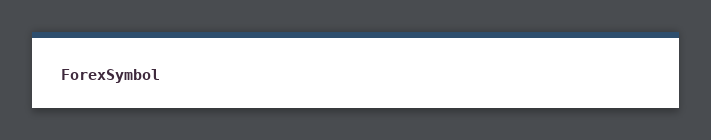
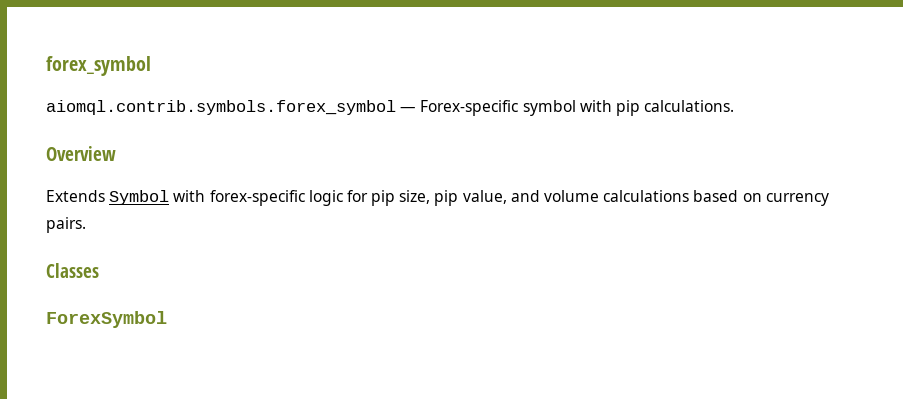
(61, 76) none -> [46,56,151,76] [46,100,735,116] [46,146,116,161] [46,190,829,206] [46,217,86,233] [46,263,99,278] forex_symbol // aiomql.contrib.symbols.forex_symbol — Forex-specific symbol with pip calculations. // Overview // Extends Symbol with forex-specific logic for pip size, pip value, and volume calculations based on currency pairs. // Classes //

